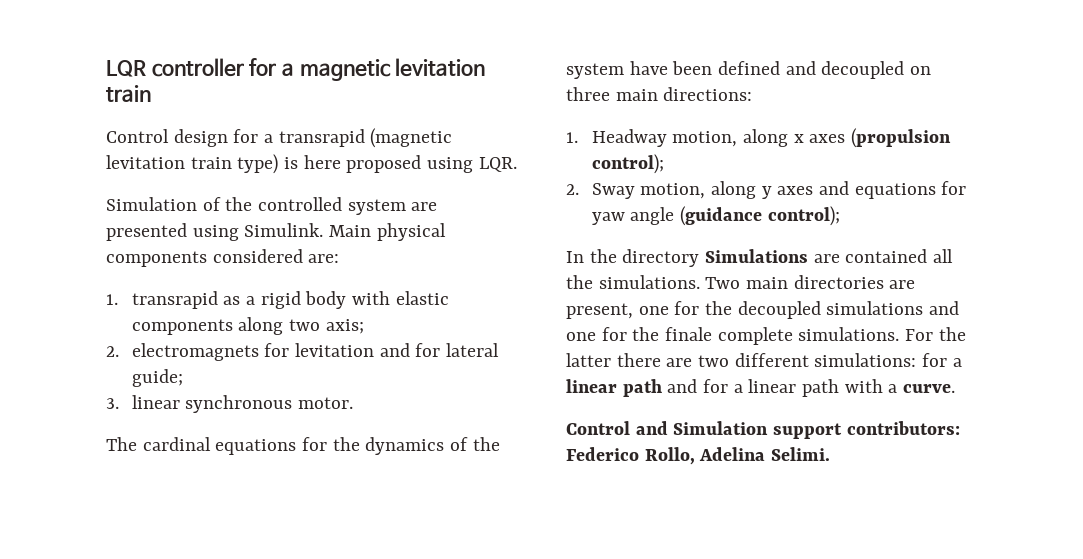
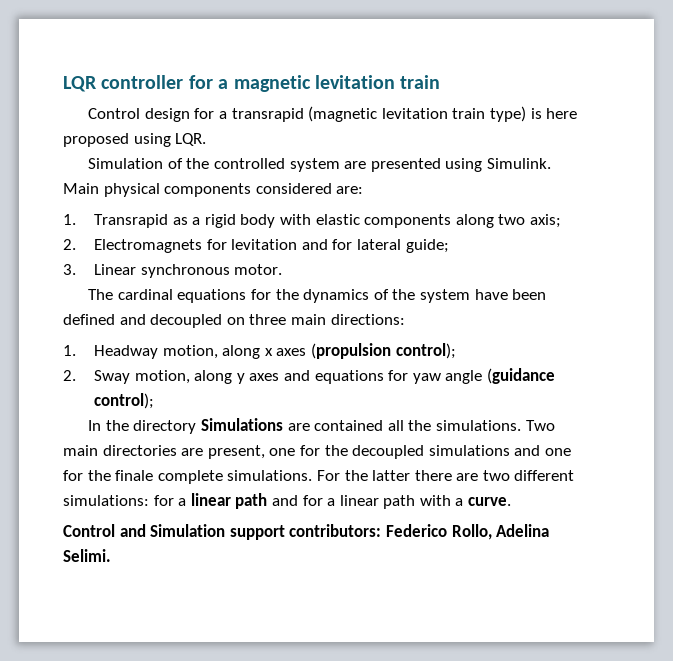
[131,291,218,309] transrapid -> [94,214,169,228] Transrapid
[131,343,259,361] electromagnets -> [94,239,203,253] Electromagnets
[131,395,180,409] linear -> [94,264,137,275] Linear

